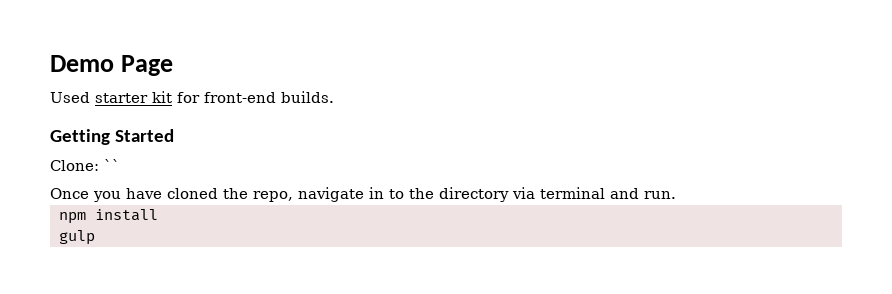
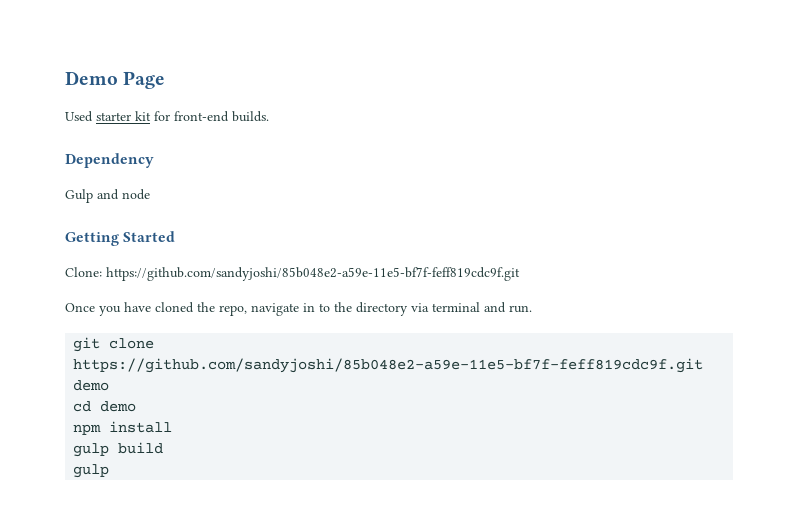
(334, 97) none -> [65,153,154,168] [65,189,150,203] // Dependency // Gulp and node
[104,159,120,171] `` -> [106,267,520,281] https://github.com/sandyjoshi/85b048e2-a59e-11e5-bf7f-feff819cdc9f.git
(676, 195) none -> [73,337,155,352] [73,358,704,373] [73,380,110,391] [73,401,137,412] // git clone https://github.com/sandyjoshi/85b048e2-a59e-11e5-bf7f-feff819cdc9f.git demo // cd demo
(158, 215) none -> [73,442,164,457] // gulp build

